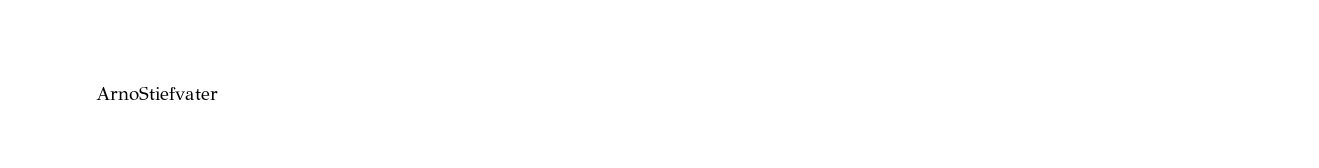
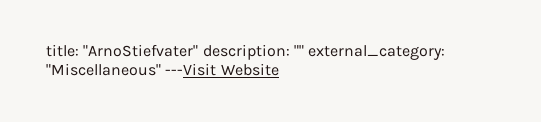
[96,86,218,101] ArnoStiefvater -> [46,44,446,60] [46,63,279,76] title: "ArnoStiefvater" description: "" external_category: "Miscellaneous" ---Visit Website

